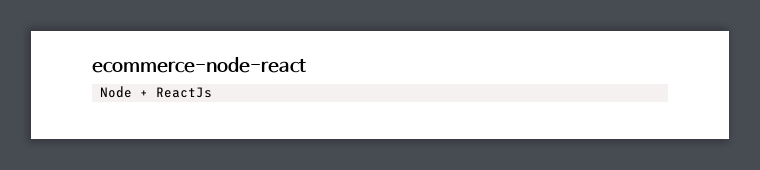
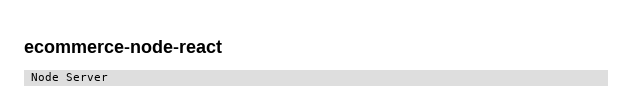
[140,87,213,98] + ReactJs -> [66,73,109,81] Server

